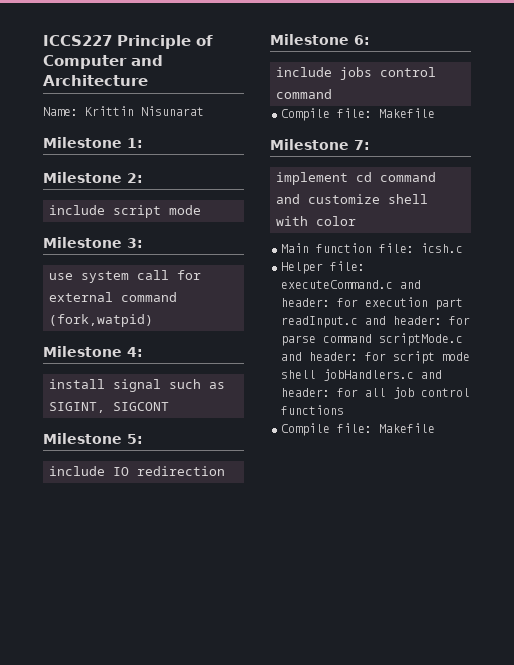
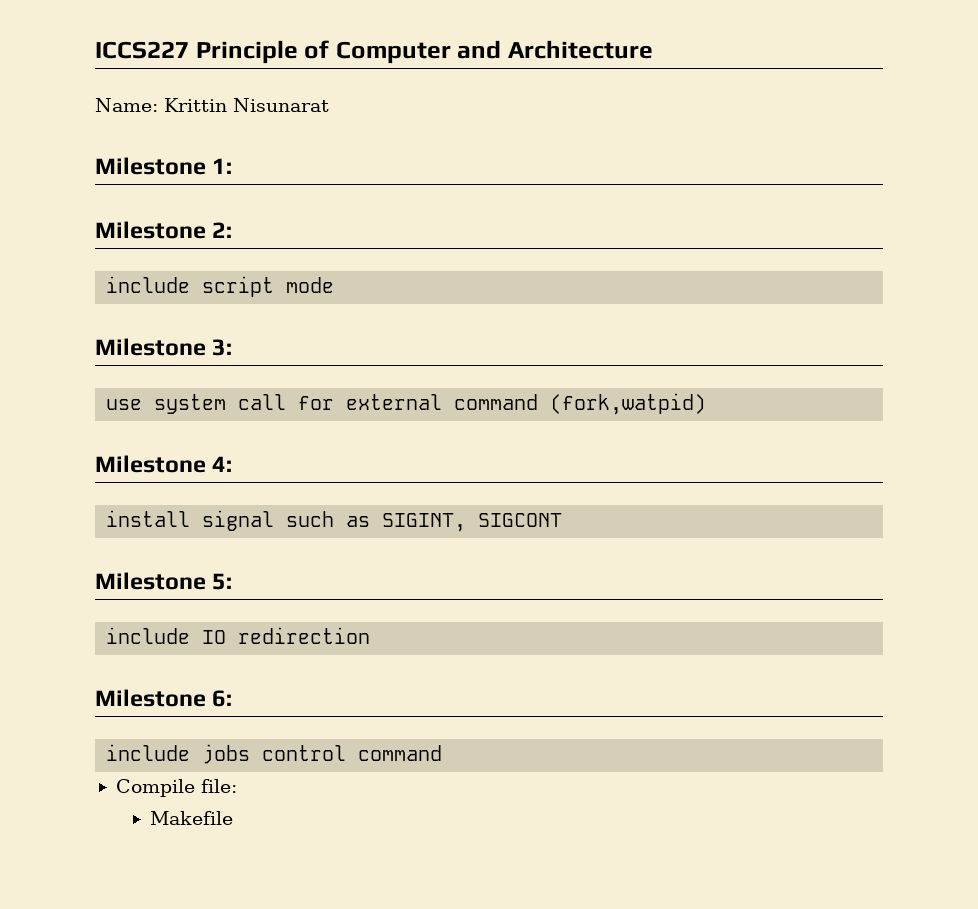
[379,108,435,118] [270,139,370,150] [276,172,436,185] [276,194,428,204] [276,216,356,226] [281,243,463,253] [281,261,365,274] [281,280,421,289] [281,297,463,310] [281,316,470,328] [281,333,463,346] [281,351,470,364] [281,369,442,381] [281,387,470,399] [281,405,344,415] [281,423,435,436] Makefile // Milestone 7: // implement cd command and customize shell with color // Main function file: icsh.c // Helper file: executeCommand.c and header: for execution part readInput.c and header: for parse command scriptMode.c and header: for script mode shell jobHandlers.c and header: for all job control functions // Compile file: Makefile -> [149,811,233,825] // Makefile

